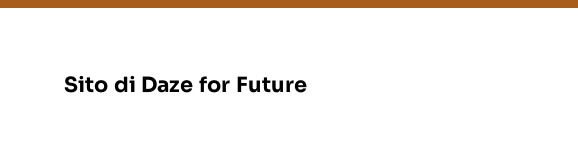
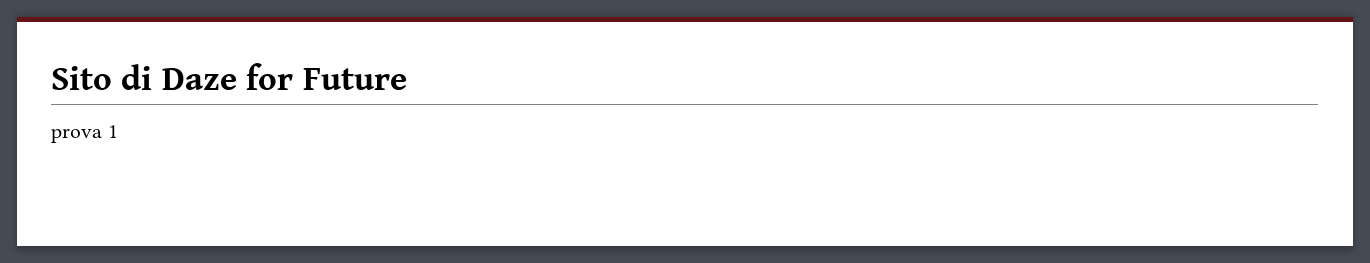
(307, 84) none -> [51,125,118,143] // prova 1

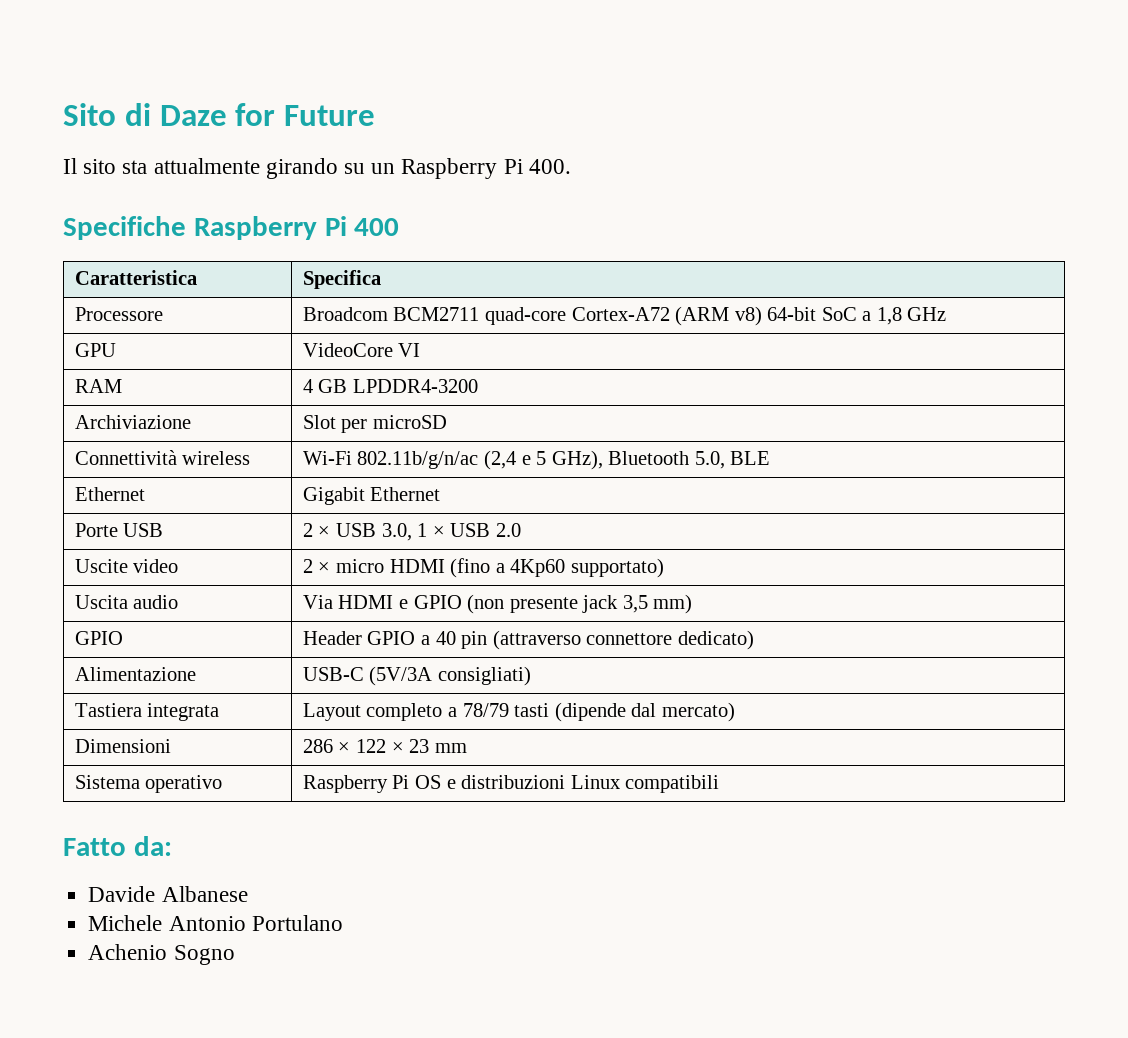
[51,125,118,143] prova 1 -> [63,158,571,179] [63,216,400,240] [74,270,197,285] [302,270,381,289] [74,307,163,321] [302,306,947,326] [74,343,116,357] [302,343,421,357] [74,379,122,393] [302,379,478,393] [74,415,191,429] [302,415,447,433] [74,450,251,465] [302,450,771,470] [74,487,145,501] [302,487,441,505] [74,523,164,537] [302,523,521,541] [74,559,179,573] [302,558,664,578] [74,595,179,609] [302,594,693,614] [74,631,123,645] [302,630,754,650] [74,667,196,681] [302,666,531,686] [74,703,220,721] [302,702,735,722] [74,739,171,753] [302,739,467,753] [74,775,223,793] [302,775,720,793] [63,836,172,856] [88,886,248,902] [88,915,343,931] [88,944,235,965] Il sito sta attualmente girando su un Raspberry Pi 400. // Specifiche Raspberry Pi 400 // Caratteristica | Specifica // Processore | Broadcom BCM2711 quad-core Cortex-A72 (ARM v8) 64-bit SoC a 1,8 GHz // GPU | VideoCore VI // RAM | 4 GB LPDDR4-3200 // Archiviazione | Slot per microSD // Connettività wireless | Wi-Fi 802.11b/g/n/ac (2,4 e 5 GHz), Bluetooth 5.0, BLE // Ethernet | Gigabit Ethernet // Porte USB | 2 × USB 3.0, 1 × USB 2.0 // Uscite video | 2 × micro HDMI (fino a 4Kp60 supportato) // Uscita audio | Via HDMI e GPIO (non presente jack 3,5 mm) // GPIO | Header GPIO a 40 pin (attraverso connettore dedicato) // Alimentazione | USB-C (5V/3A consigliati) // Tastiera integrata | Layout completo a 78/79 tasti (dipende dal mercato) // Dimensioni | 286 × 122 × 23 mm // Sistema operativo | Raspberry Pi OS e distribuzioni Linux compatibili // Fatto da: // Davide Albanese // Michele Antonio Portulano // Achenio Sogno

